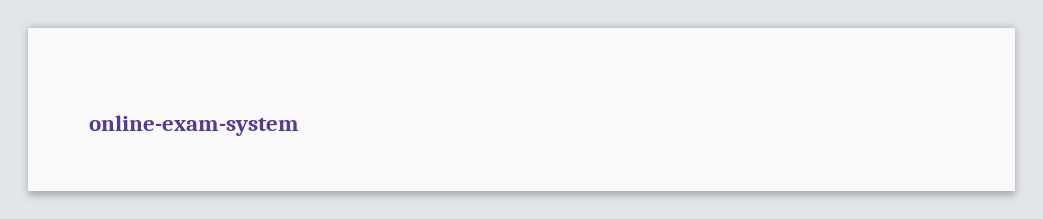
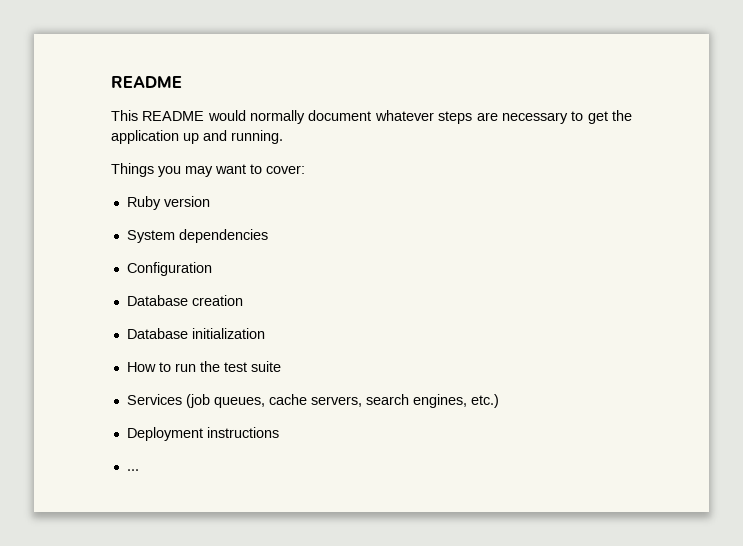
[89,115,299,136] online-exam-system -> [111,76,182,88] [111,110,633,124] [111,130,283,144] [111,163,305,177] [126,196,210,210] [126,229,268,243] [126,262,212,276] [126,295,243,306] [126,328,265,339] [126,361,281,372] [126,394,499,408] [126,427,279,441] [126,469,139,471] README // This README would normally document whatever steps are necessary to get the application up and running. // Things you may want to cover: // Ruby version // System dependencies // Configuration // Database creation // Database initialization // How to run the test suite // Services (job queues, cache servers, search engines, etc.) // Deployment instructions // ...

